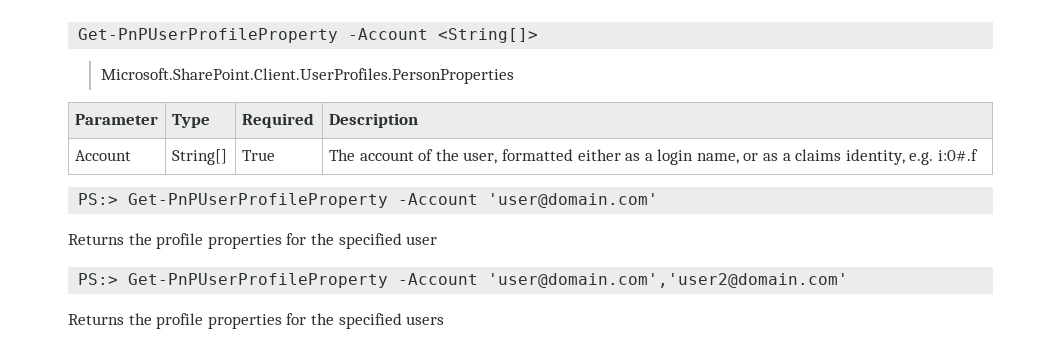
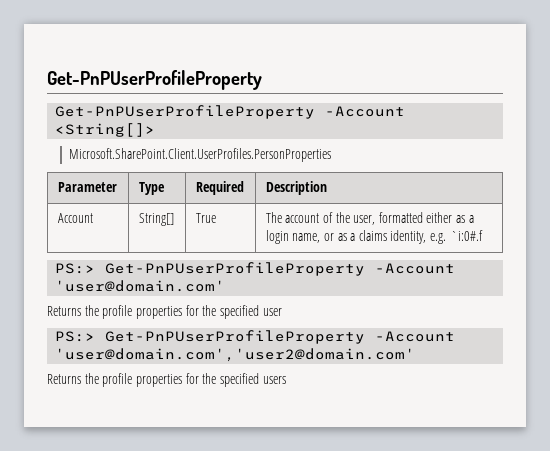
[78,28,339,43] Get-PnPUserProfileProperty -> [47,70,262,90] [55,105,316,119] Get-PnPUserProfileProperty // Get-PnPUserProfileProperty
[937,149,978,161] i:0#.f -> [449,230,483,241] `i:0#.f

